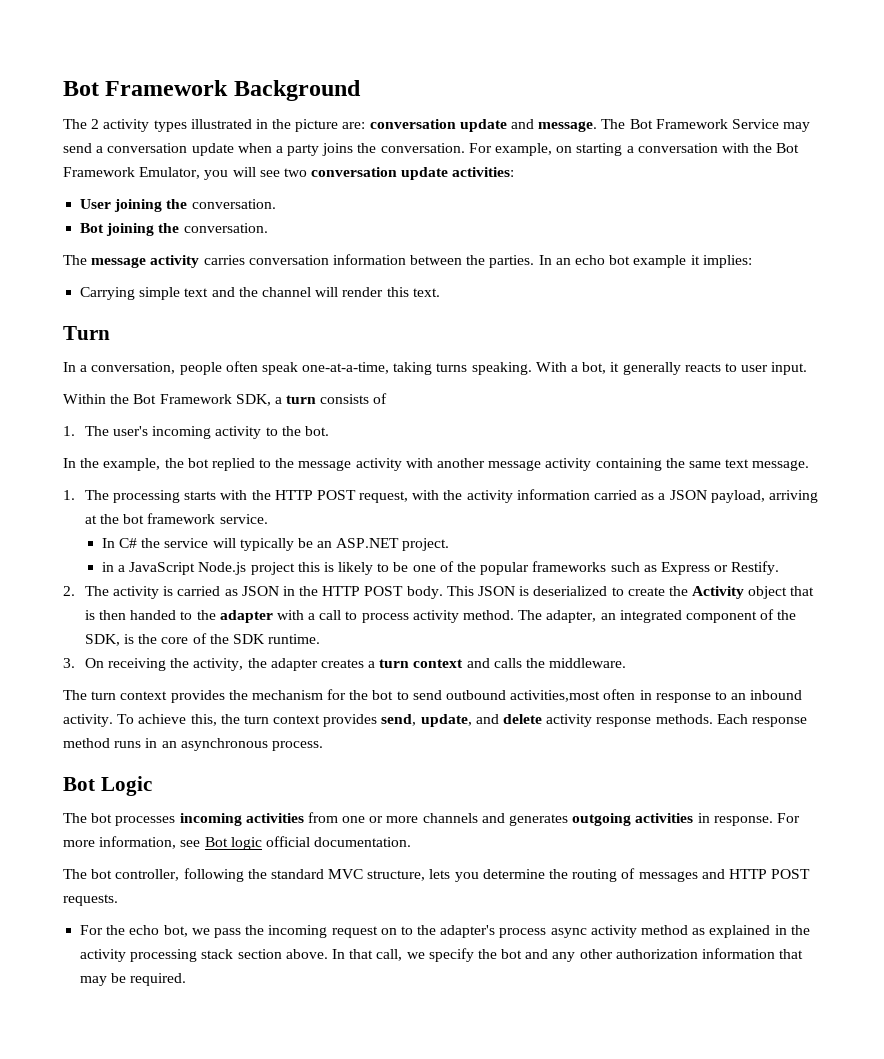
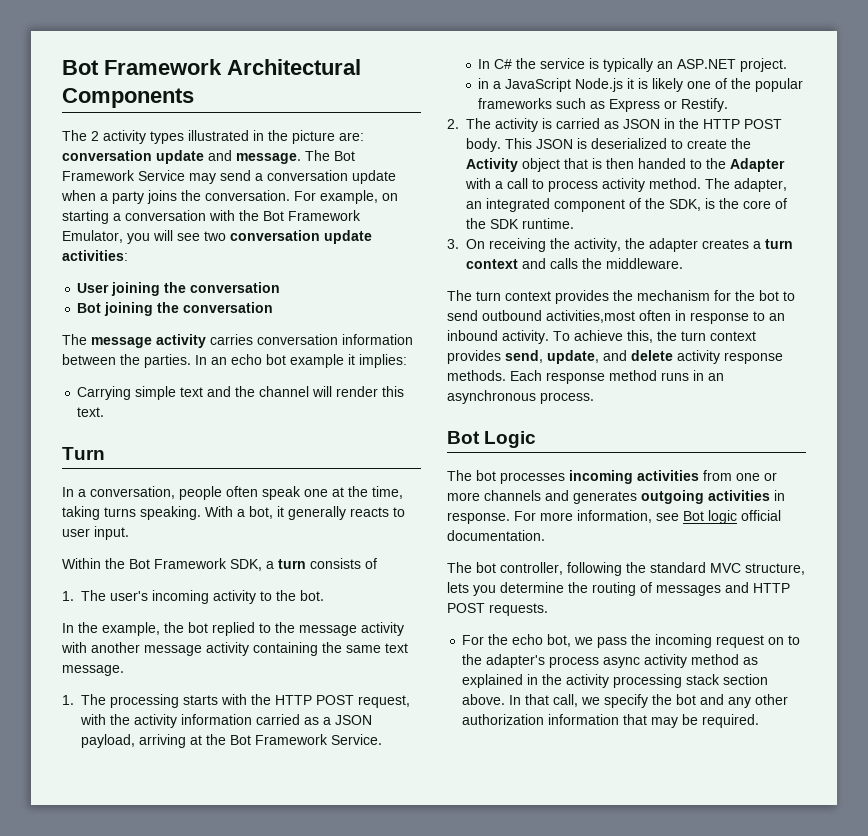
[63,80,361,101] Bot Framework Background -> [62,59,361,75] [62,88,194,108] Bot Framework Architectural Components
[191,199,276,209] conversation. -> [190,282,281,293] conversation
[183,223,268,233] conversation. -> [183,302,274,313] conversation
[302,362,390,374] one-at-a-time, -> [304,486,403,499] one at the time,
[123,513,268,524] bot framework service. -> [230,734,382,745] Bot Framework Service.
[212,538,313,551] will typically be -> [589,58,654,72] is typically
[250,562,409,575] project this is likely to be -> [627,78,684,92] it is likely
[219,610,273,623] adapter -> [730,158,785,172] Adapter

